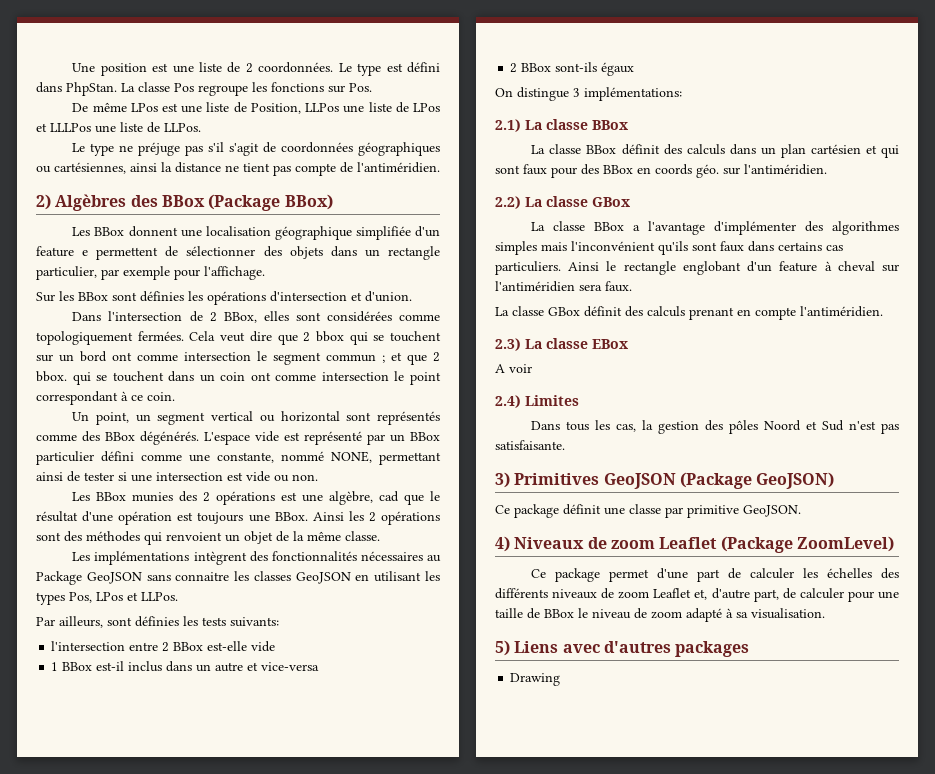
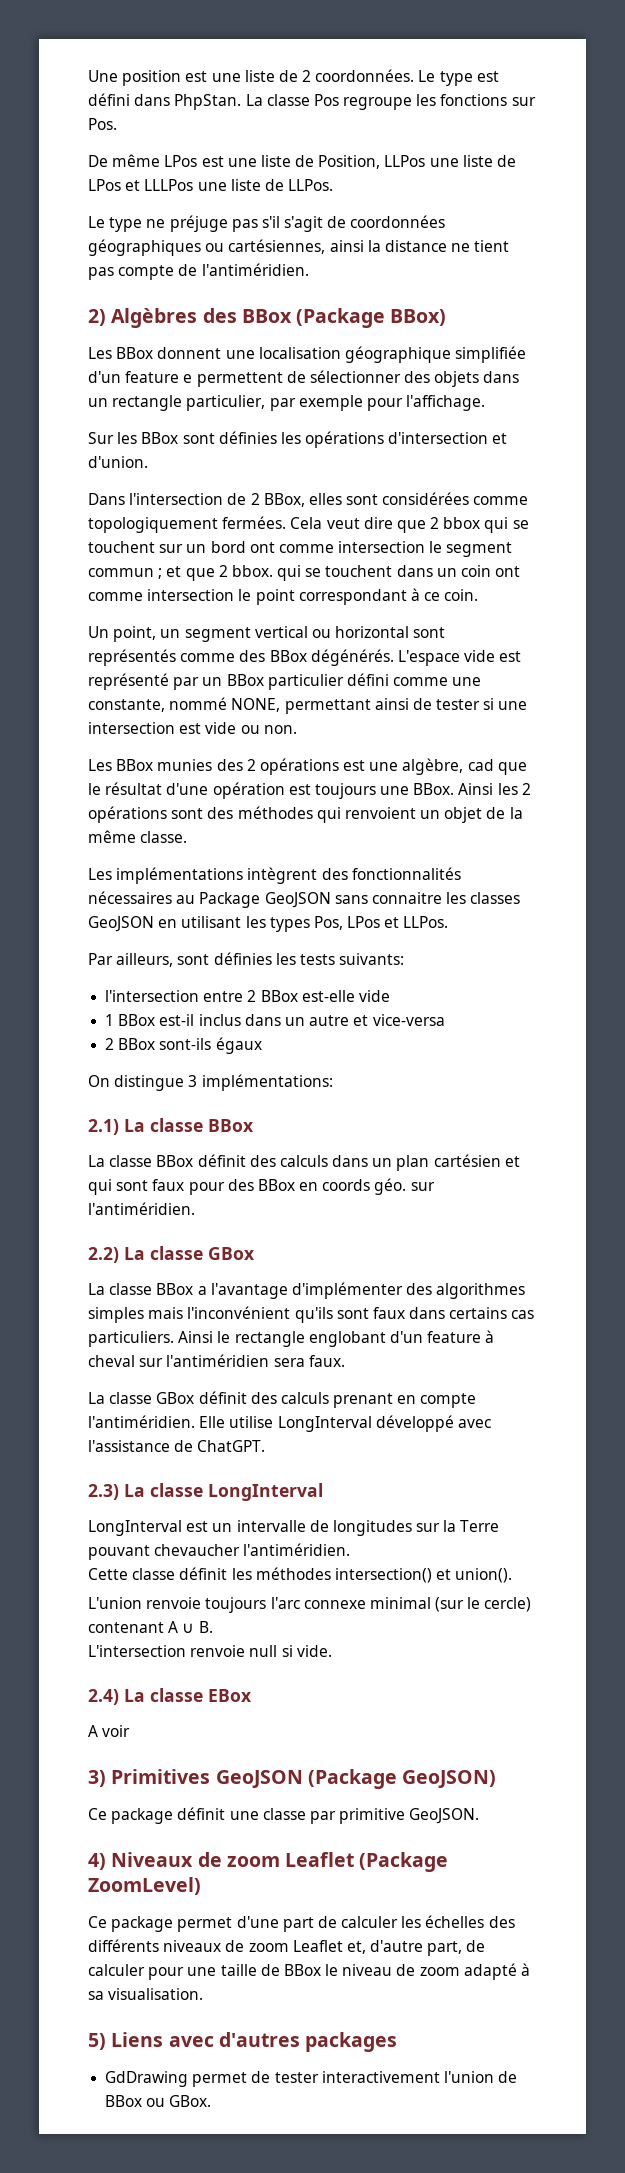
[495,338,628,351] [495,364,532,373] [495,395,579,408] [531,420,900,434] [495,440,565,450] // 2.3) La classe EBox // A voir // 2.4) Limites // Dans tous les cas, la gestion des pôles Noord et Sud n'est pas satisfaisante. -> [199,1415,491,1432] [88,1440,266,1452] [88,1483,323,1501] [88,1520,500,1536] [88,1543,351,1560] [88,1567,513,1583] [88,1597,532,1613] [88,1621,213,1633] [88,1645,332,1657] [88,1688,252,1705] [88,1725,131,1737] Elle utilise LongInterval développé avec l'assistance de ChatGPT. // 2.3) La classe LongInterval // LongInterval est un intervalle de longitudes sur la Terre pouvant chevaucher l'antiméridien. // Cette classe définit les méthodes intersection() et union(). // L'union renvoie toujours l'arc connexe minimal (sur le cercle) contenant A ∪ B. // L'intersection renvoie null si vide. // 2.4) La classe EBox // A voir
[510,673,561,686] Drawing -> [105,2071,518,2087] [105,2095,212,2107] GdDrawing permet de tester interactivement l'union de BBox ou GBox.

